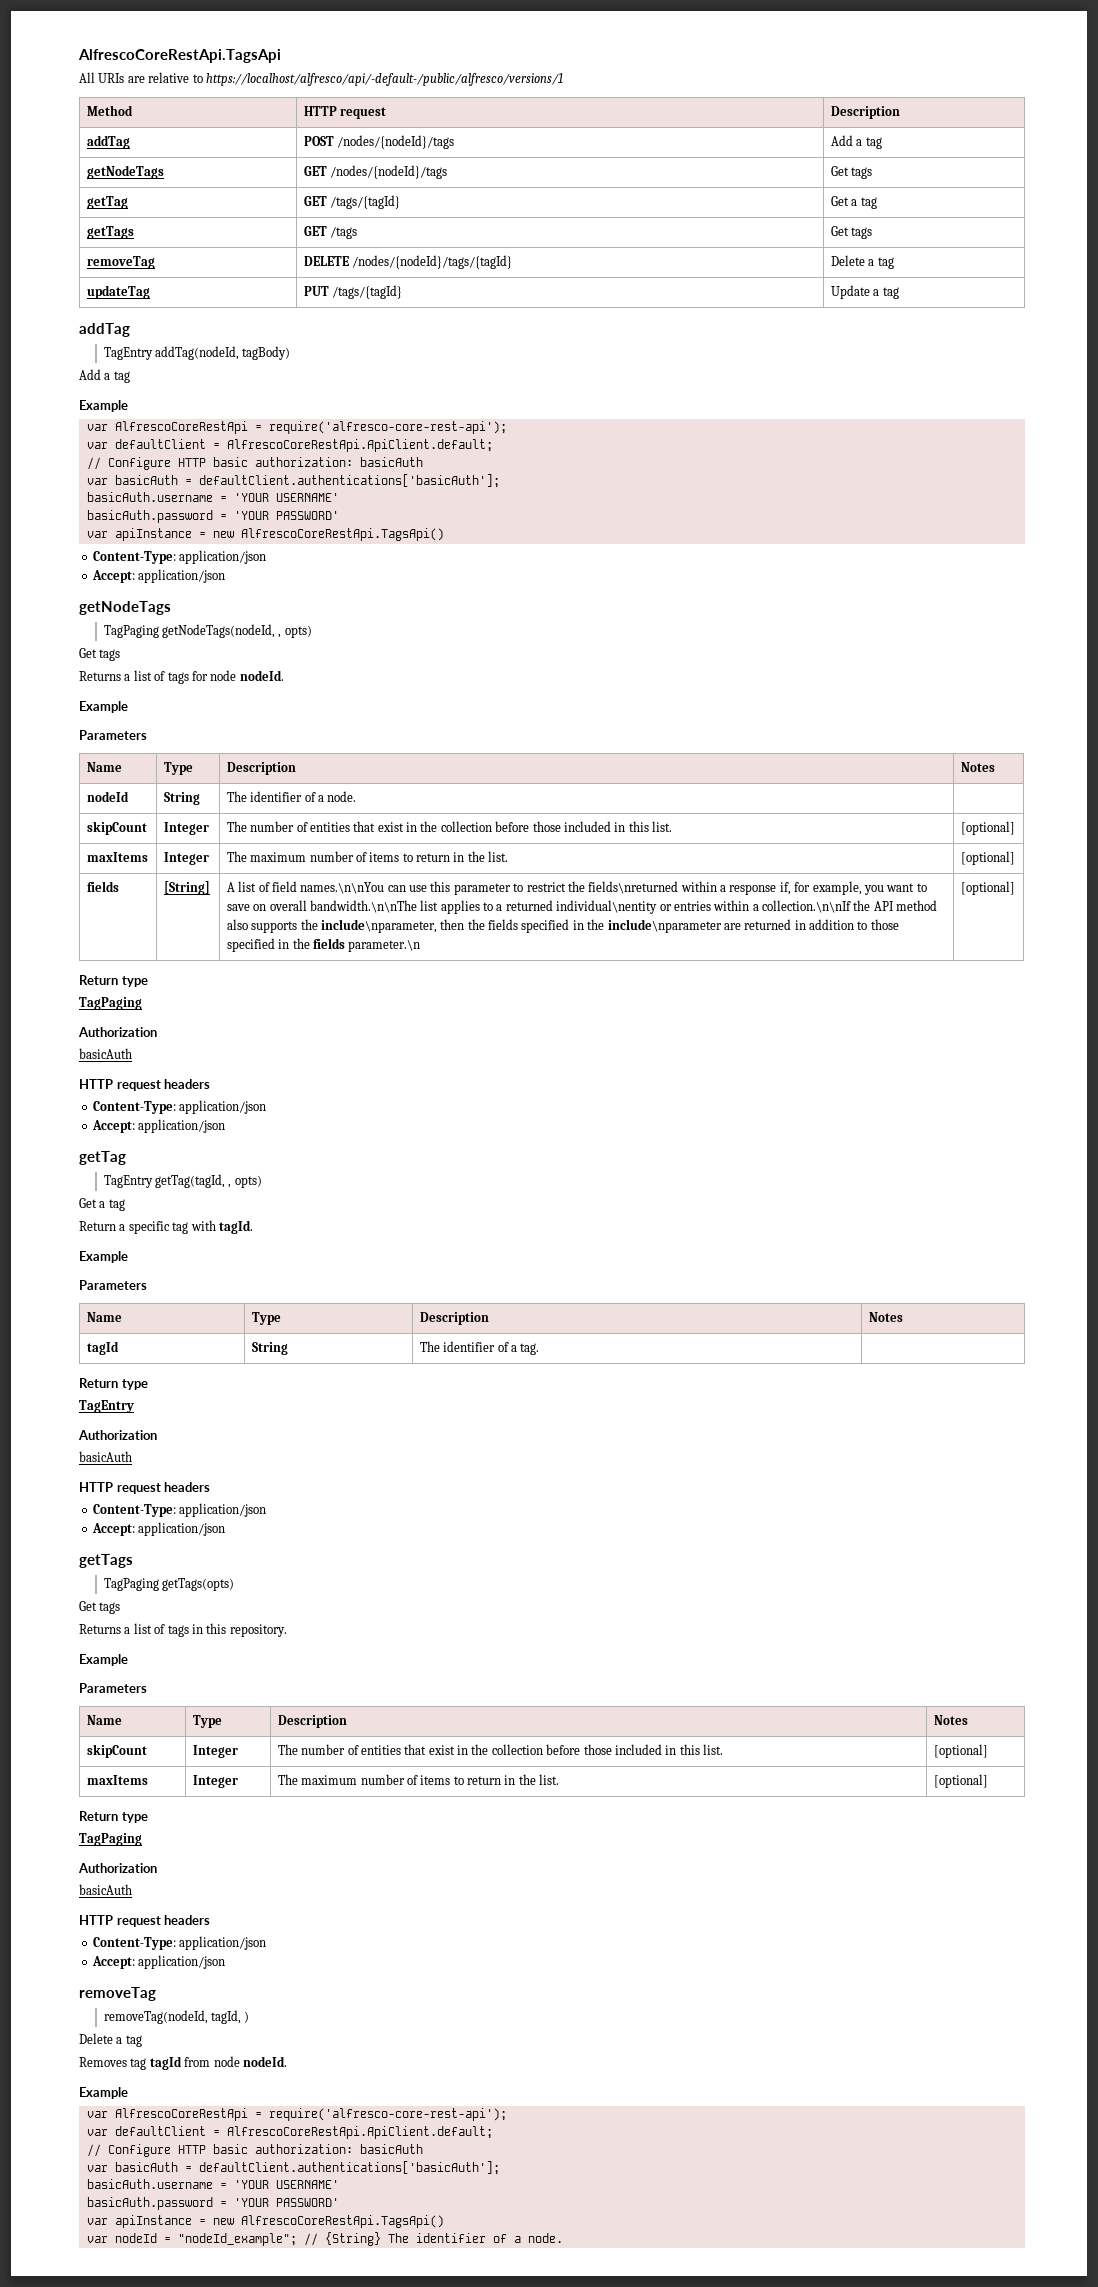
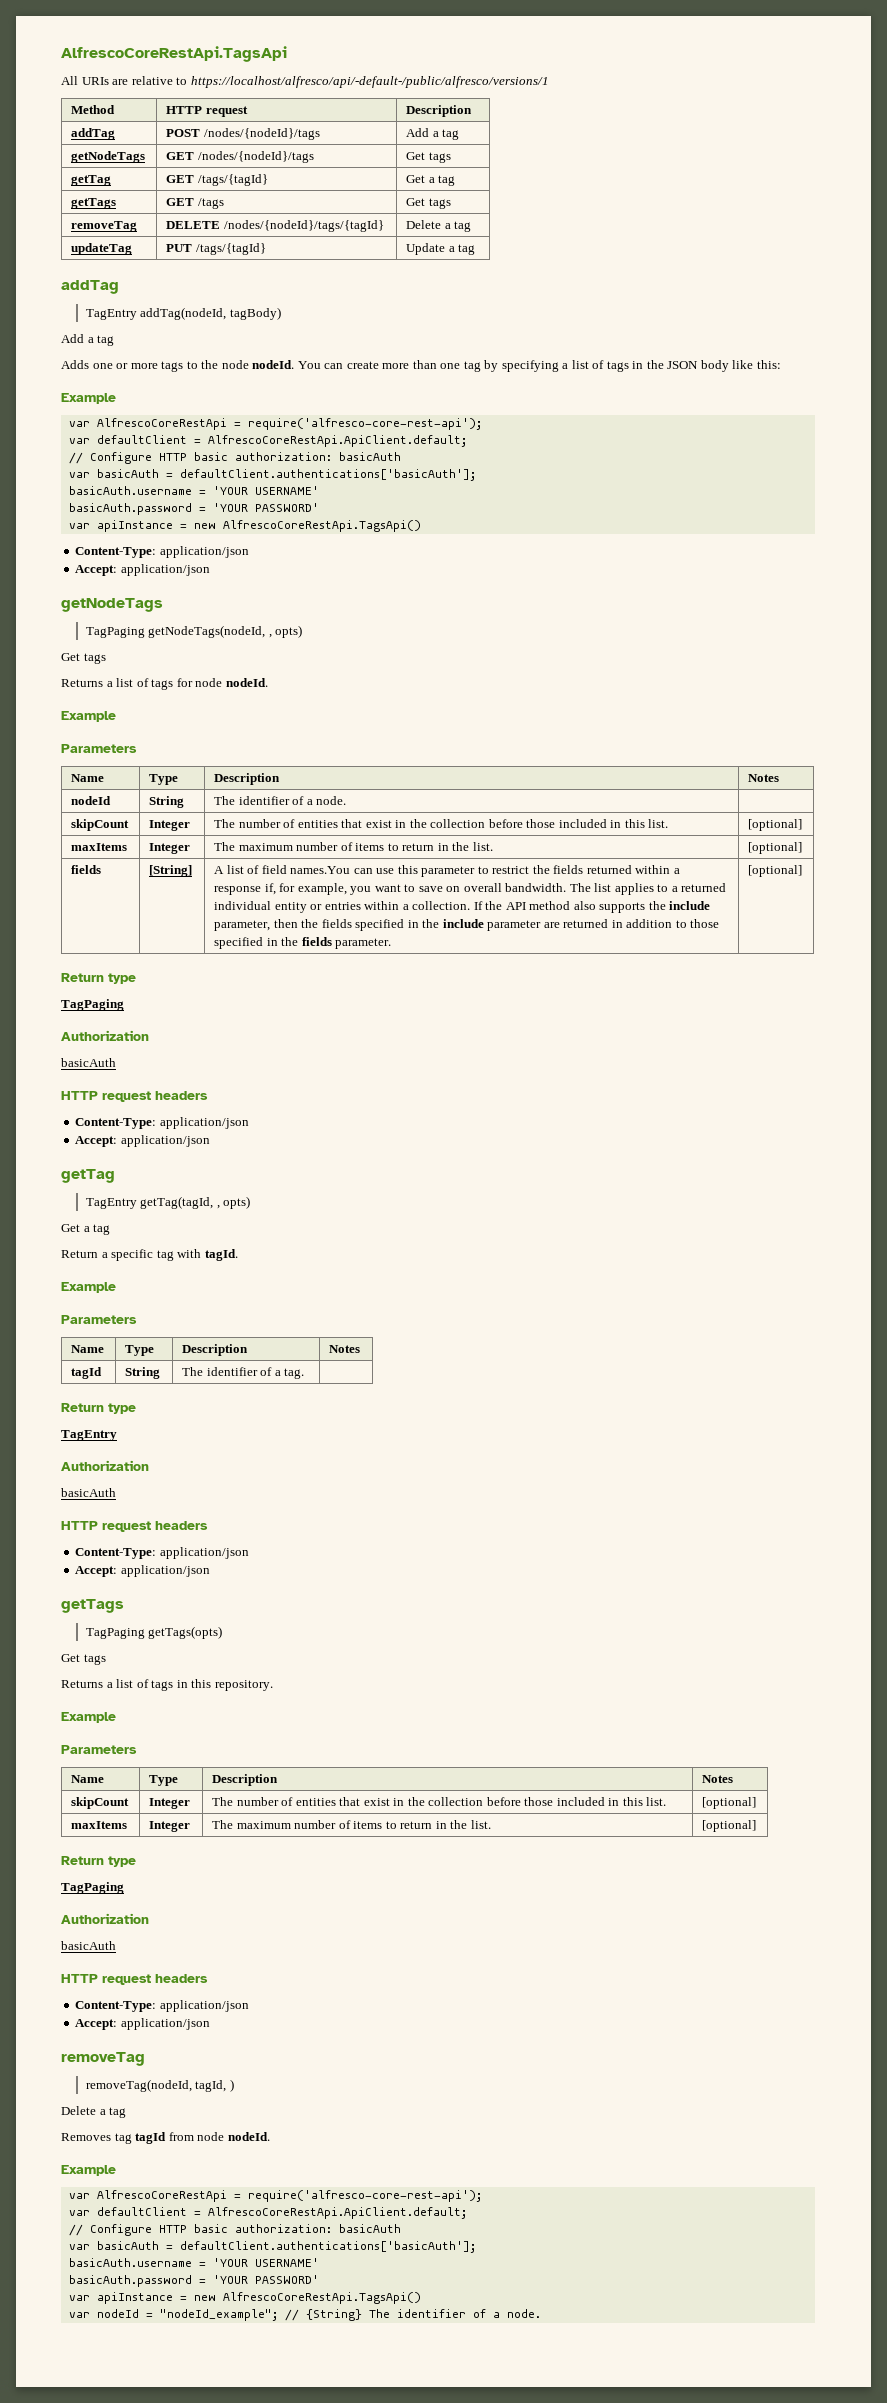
(130, 377) none -> [61,360,781,372] // Adds one or more tags to the node nodeId. You can create more than one tag by specifying a list of tags in the JSON body like this:
[300,882,385,894] names.\n\nYou -> [290,866,351,874] names.You
[588,881,679,894] fields\nreturned -> [553,865,632,874] fields returned
[309,900,417,913] bandwidth.\n\nThe -> [505,883,591,892] bandwidth. The
[556,900,658,914] individual\nentity -> [214,901,307,913] individual entity
[762,900,852,913] collection.\n\nIf -> [412,901,483,910] collection. If
[320,919,437,933] include\nparameter, -> [669,901,711,910] [214,920,271,931] include parameter,
[607,919,722,933] include\nparameter -> [442,919,542,931] include parameter
[348,940,421,952] parameter.\n -> [335,938,392,949] parameter.

